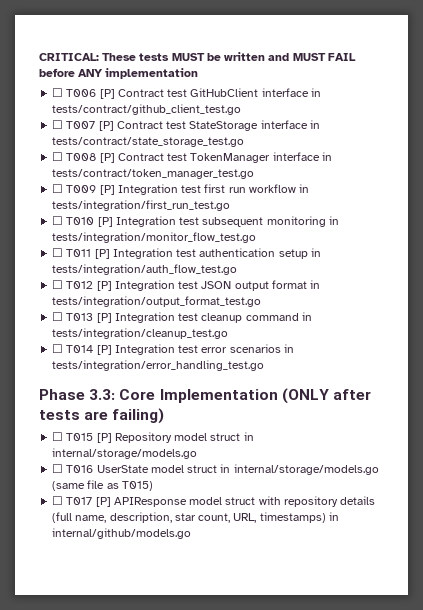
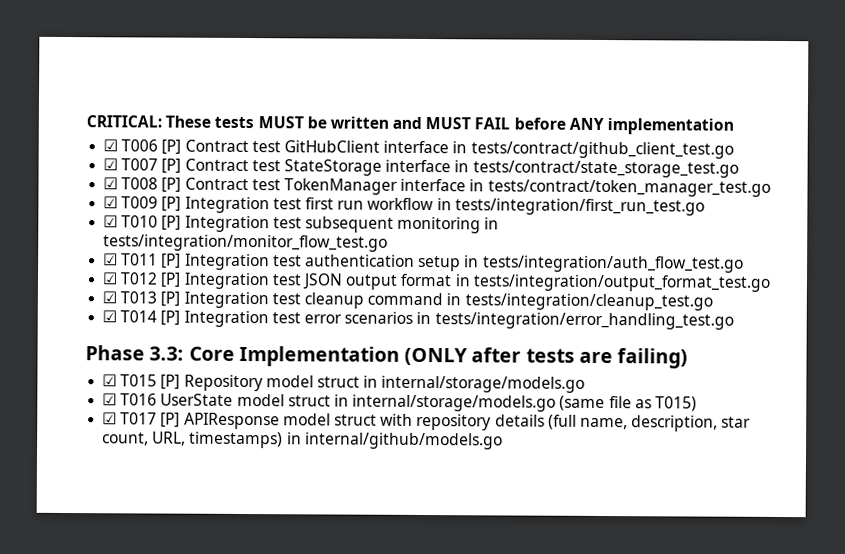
[52,88,64,97] ☐ -> [103,139,119,152] ☑
[52,120,64,129] ☐ -> [103,158,119,171] ☑
[52,152,64,161] ☐ -> [103,177,119,190] ☑
[52,184,64,193] ☐ -> [103,196,119,209] ☑
[52,216,64,225] ☐ -> [103,215,119,228] ☑
[52,248,64,257] ☐ -> [103,253,119,266] ☑
[52,280,64,289] ☐ -> [102,272,119,285] ☑
[52,312,64,321] ☐ -> [102,291,118,304] ☑
[52,344,64,353] ☐ -> [102,310,118,323] ☑
[52,432,64,441] ☐ -> [102,374,118,387] ☑
[52,464,64,473] ☐ -> [102,393,118,406] ☑
[52,496,64,505] ☐ -> [102,412,118,425] ☑

